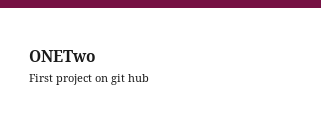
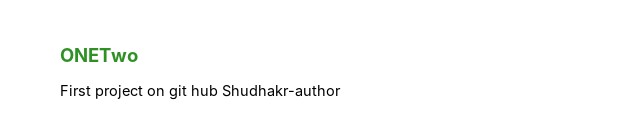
(149, 78) none -> [222,85,341,97] Shudhakr-author

